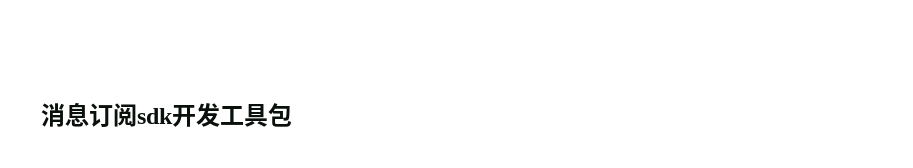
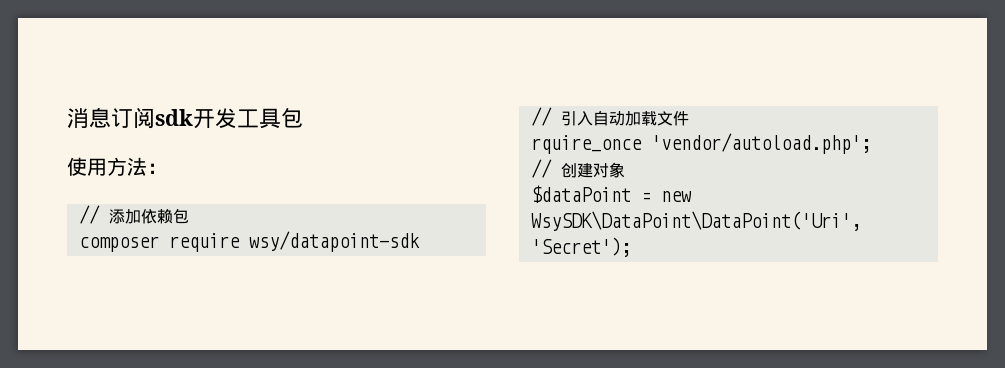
(292, 115) none -> [67,157,167,176] [79,205,189,224] [79,231,420,252] [531,107,689,126] [531,133,871,154] [531,159,625,178] [531,185,692,203] [531,211,861,231] [531,237,631,257] // 使用方法： // // 添加依赖包 // composer require wsy/datapoint-sdk // // 引入自动加载文件 // rquire_once 'vendor/autoload.php'; // // 创建对象 // $dataPoint = new WsySDK\DataPoint\DataPoint('Uri', 'Secret');

